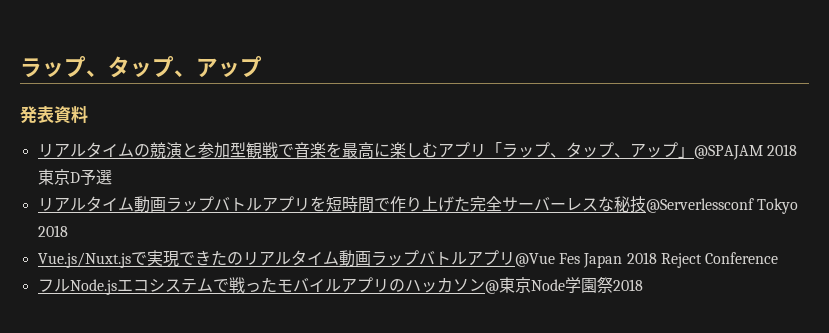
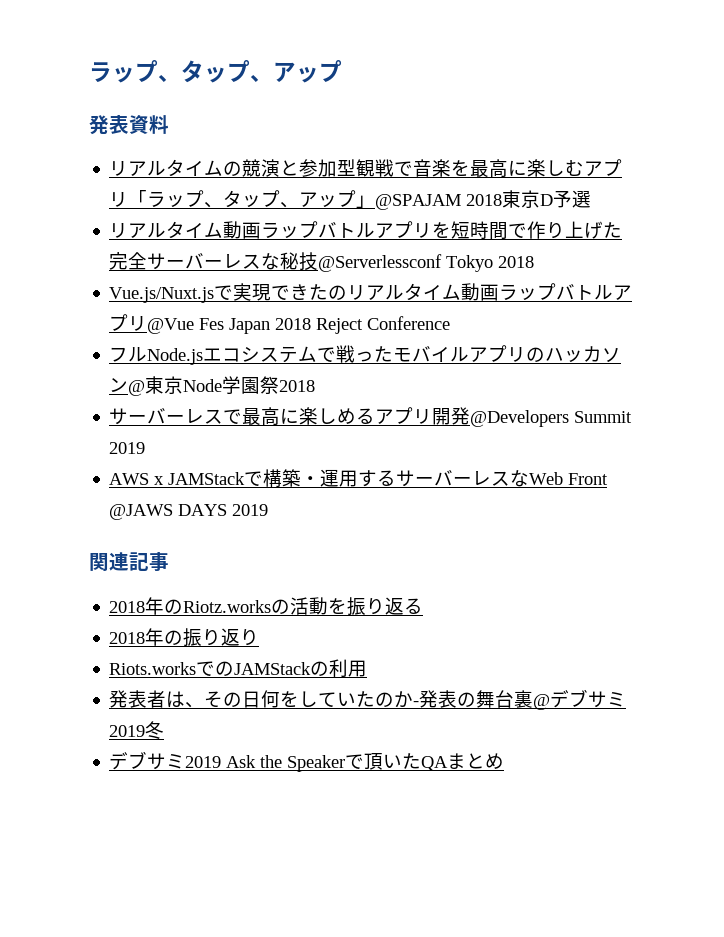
(643, 285) none -> [109,407,633,427] [109,442,146,454] [109,469,609,487] [109,504,269,520] [89,552,169,571] [109,597,424,616] [109,628,260,647] [109,659,368,677] [109,689,627,710] [109,721,165,739] [109,751,505,772] // サーバーレスで最高に楽しめるアプリ開発@Developers Summit 2019 // AWS x JAMStackで構築・運用するサーバーレスなWeb Front @JAWS DAYS 2019 // 関連記事 // 2018年のRiotz.worksの活動を振り返る // 2018年の振り返り // Riots.worksでのJAMStackの利用 // 発表者は、その日何をしていたのか-発表の舞台裏@デブサミ2019冬 // デブサミ2019 Ask the Speakerで頂いたQAまとめ

